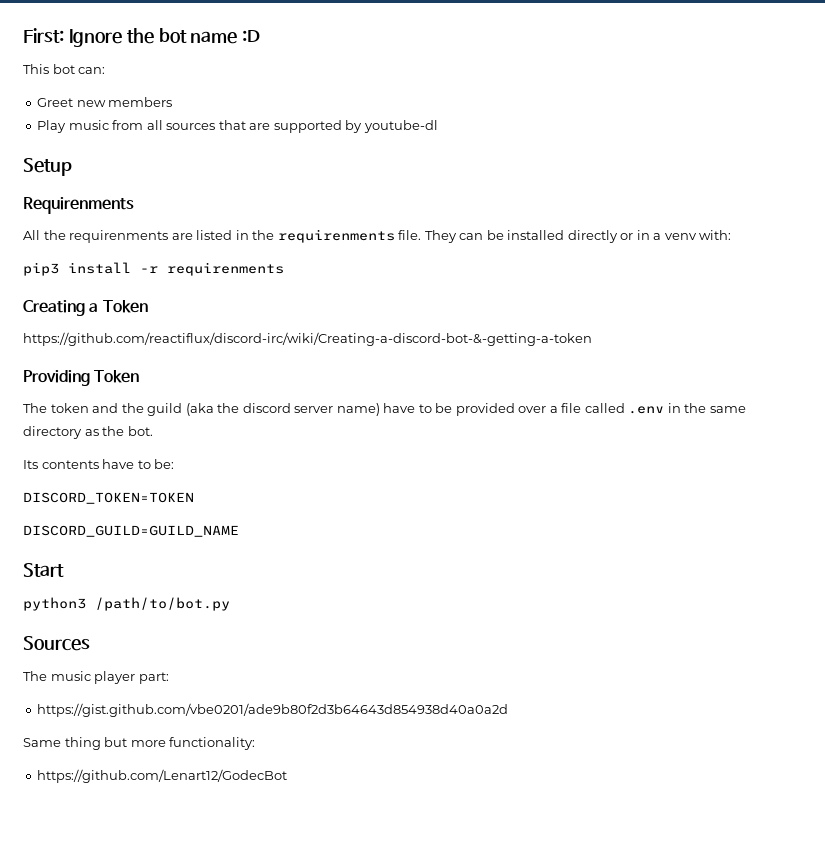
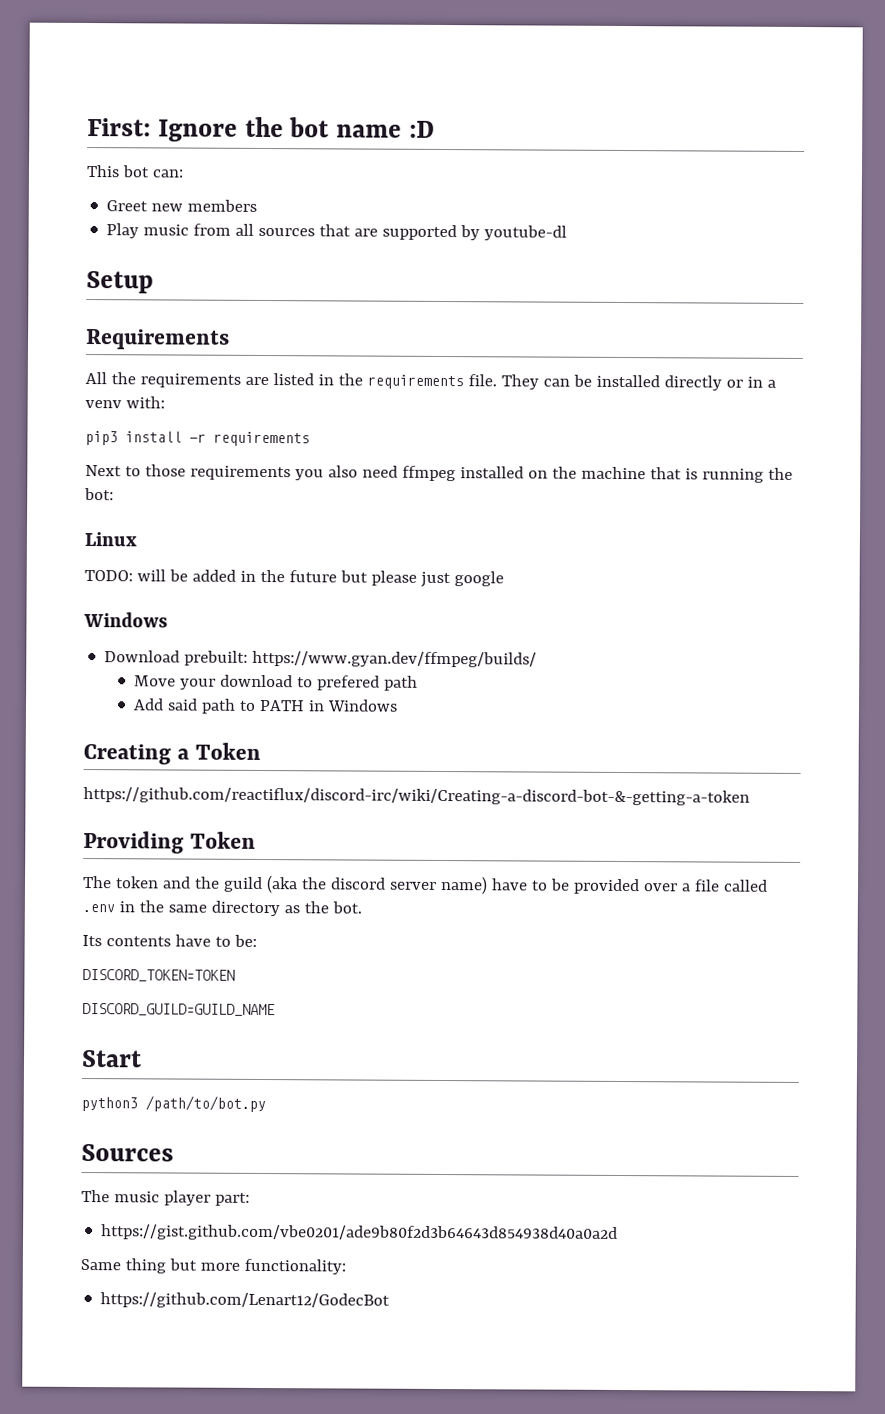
[23,197,134,214] Requirenments -> [85,329,230,350] Requirements
[69,230,169,243] requirenments -> [139,373,241,388] requirements
[277,229,395,243] requirenments -> [366,374,464,390] requirements
[167,262,284,276] requirenments -> [213,431,310,447] [85,464,793,483] [84,487,114,501] [84,532,137,547] [84,569,504,588] [83,611,168,628] [104,650,538,668] [134,674,419,691] [133,698,399,714] requirements // Next to those requirements you also need ffmpeg installed on the machine that is running the bot: // Linux // TODO: will be added in the future but please just google // Windows // Download prebuilt: https://www.gyan.dev/ffmpeg/builds/ // Move your download to prefered path // Add said path to PATH in Windows

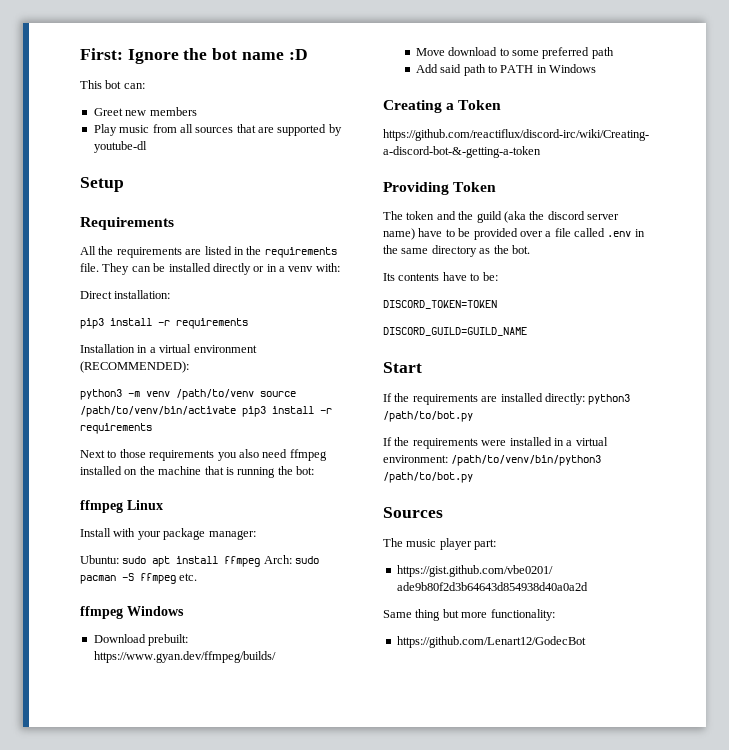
(165, 402) none -> [80,290,171,299] [80,318,248,329] [80,344,257,353] [80,361,189,373] [80,389,296,400] [80,406,236,417] Direct installation: // pip3 install -r requirements // Installation in a virtual environment (RECOMMENDED): // python3 -m venv /path/to/venv source /path/to/venv/bin/activate
(114, 494) none -> [80,500,123,513] ffmpeg
[84,569,504,588] TODO: will be added in the future but please just google // -> [80,528,256,540] [80,555,320,567] [80,573,198,584] [80,606,123,619] Install with your package manager: // Ubuntu: sudo apt install ffmpeg Arch: sudo pacman -S ffmpeg etc. // ffmpeg
[180,678,217,690] your -> (445, 52) none
[317,675,381,691] prefered -> [512,47,590,59] some preferred
[81,1096,138,1112] python3 -> [383,393,631,405] [383,411,473,422] [383,437,608,449] [383,455,602,466] If the requirements are installed directly: python3 /path/to/bot.py // If the requirements were installed in a virtual environment: /path/to/venv/bin/python3

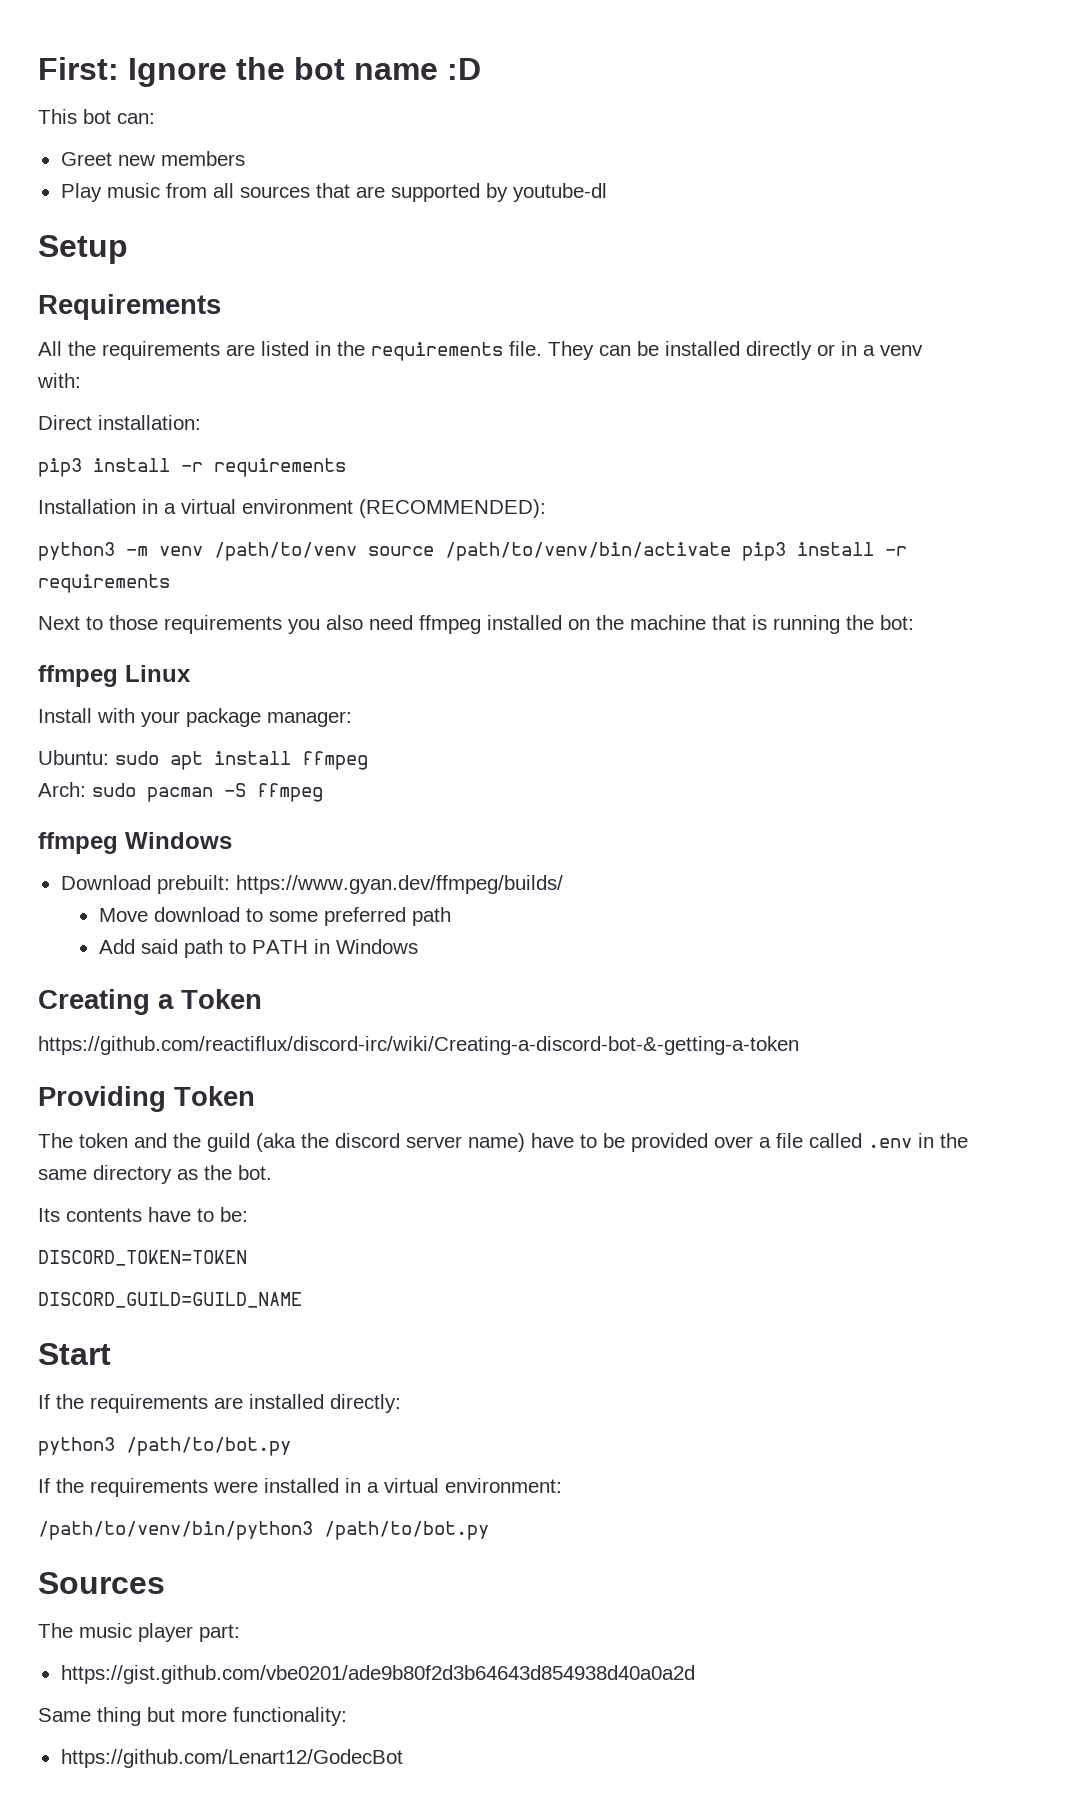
(261, 561) none -> (368, 760) //
[179,573,198,581] etc. -> (323, 792) none
(585, 399) none -> (401, 1403) //
(448, 459) none -> (562, 1485) //

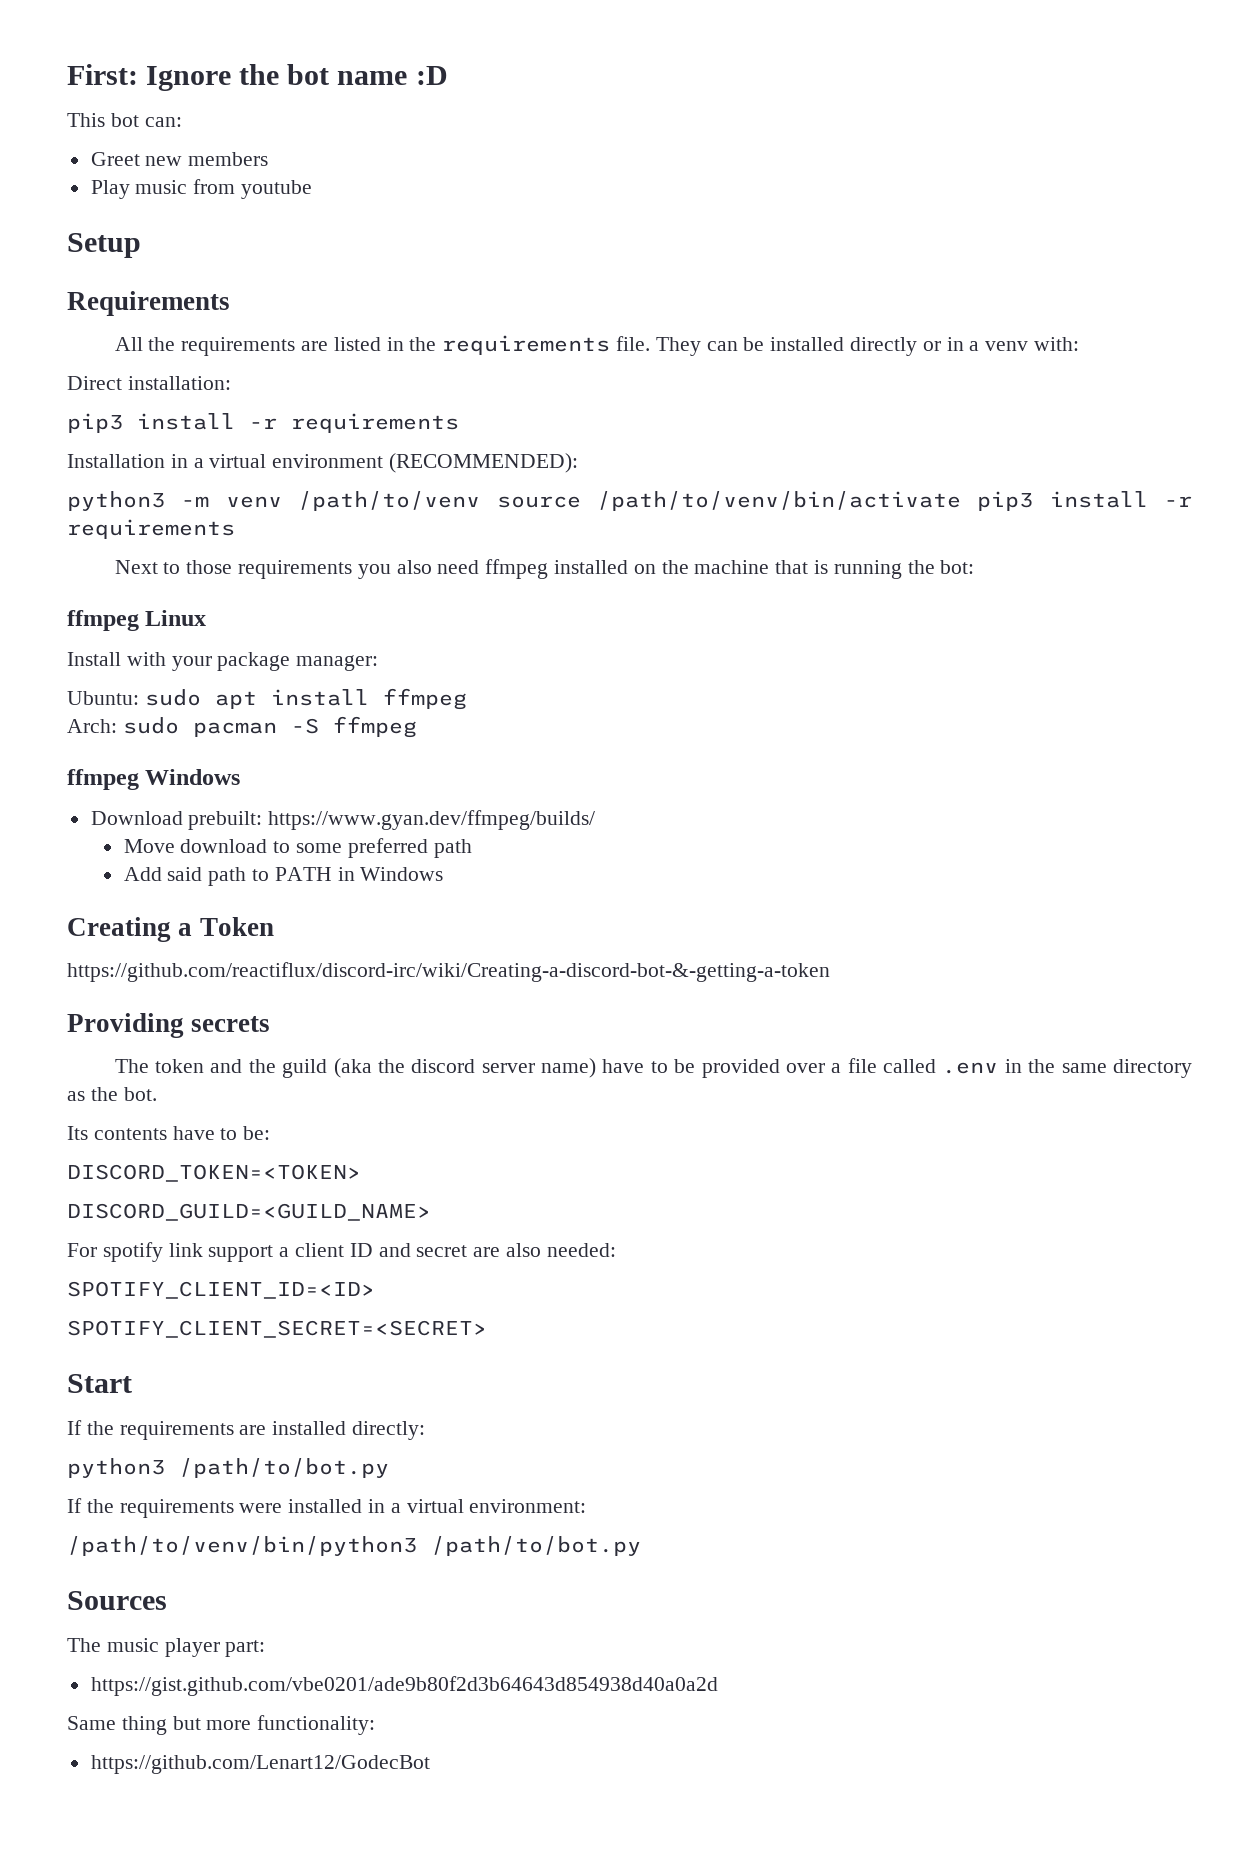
[212,183,607,202] all sources that are supported by youtube-dl -> [241,180,313,199] youtube
[174,1086,255,1106] Token -> [191,1016,271,1032] secrets
[38,1250,247,1266] [38,1292,302,1308] DISCORD_TOKEN=TOKEN // DISCORD_GUILD=GUILD_NAME -> [67,1164,361,1182] [67,1203,431,1221] [67,1242,616,1262] [67,1281,375,1299] [67,1320,487,1338] DISCORD_TOKEN=<TOKEN> // DISCORD_GUILD=<GUILD_NAME> // For spotify link support a client ID and secret are also needed: // SPOTIFY_CLIENT_ID=<ID> // SPOTIFY_CLIENT_SECRET=<SECRET>

